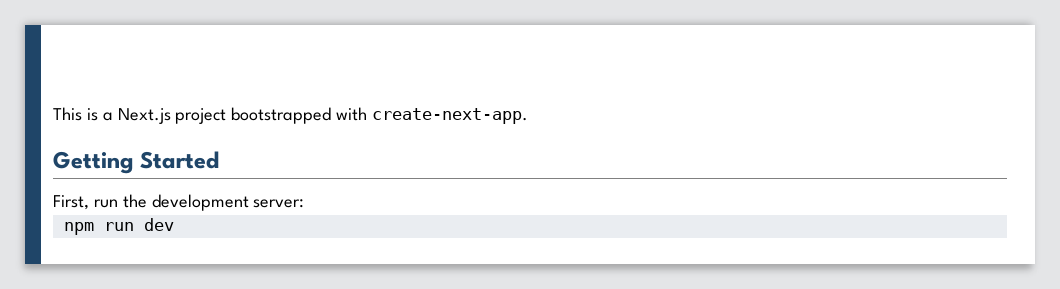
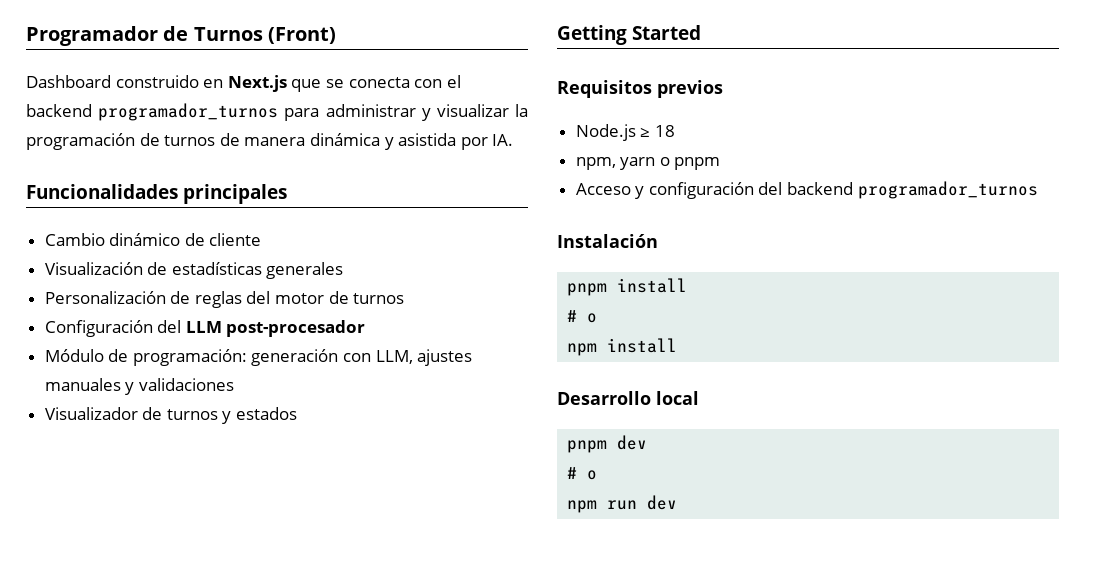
[53,107,529,124] [53,151,220,174] [53,194,305,211] This is a Next.js project bootstrapped with create-next-app. // Getting Started // First, run the development server: -> [26,26,336,46] [26,75,461,92] [26,103,528,121] [26,133,514,150] [26,184,287,204] [44,233,262,246] [44,262,344,279] [44,291,405,308] [44,320,366,337] [44,349,473,366] [44,378,234,395] [44,407,298,424] [557,25,701,45] [557,80,723,98] [575,124,675,141] [575,157,721,170] [575,181,1038,199] [557,234,658,248] [567,278,688,296] [567,310,598,323] [567,338,678,356] [557,391,699,405] [567,435,648,453] [567,467,598,480] Programador de Turnos (Front) // Dashboard construido en Next.js que se conecta con el backend programador_turnos para administrar y visualizar la programación de turnos de manera dinámica y asistida por IA. // Funcionalidades principales // Cambio dinámico de cliente // Visualización de estadísticas generales // Personalización de reglas del motor de turnos // Configuración del LLM post-procesador // Módulo de programación: generación con LLM, ajustes manuales y validaciones // Visualizador de turnos y estados // Getting Started // Requisitos previos // Node.js ≥ 18 // npm, yarn o pnpm // Acceso y configuración del backend programador_turnos // Instalación // pnpm install // # o // npm install // Desarrollo local // pnpm dev // # o

